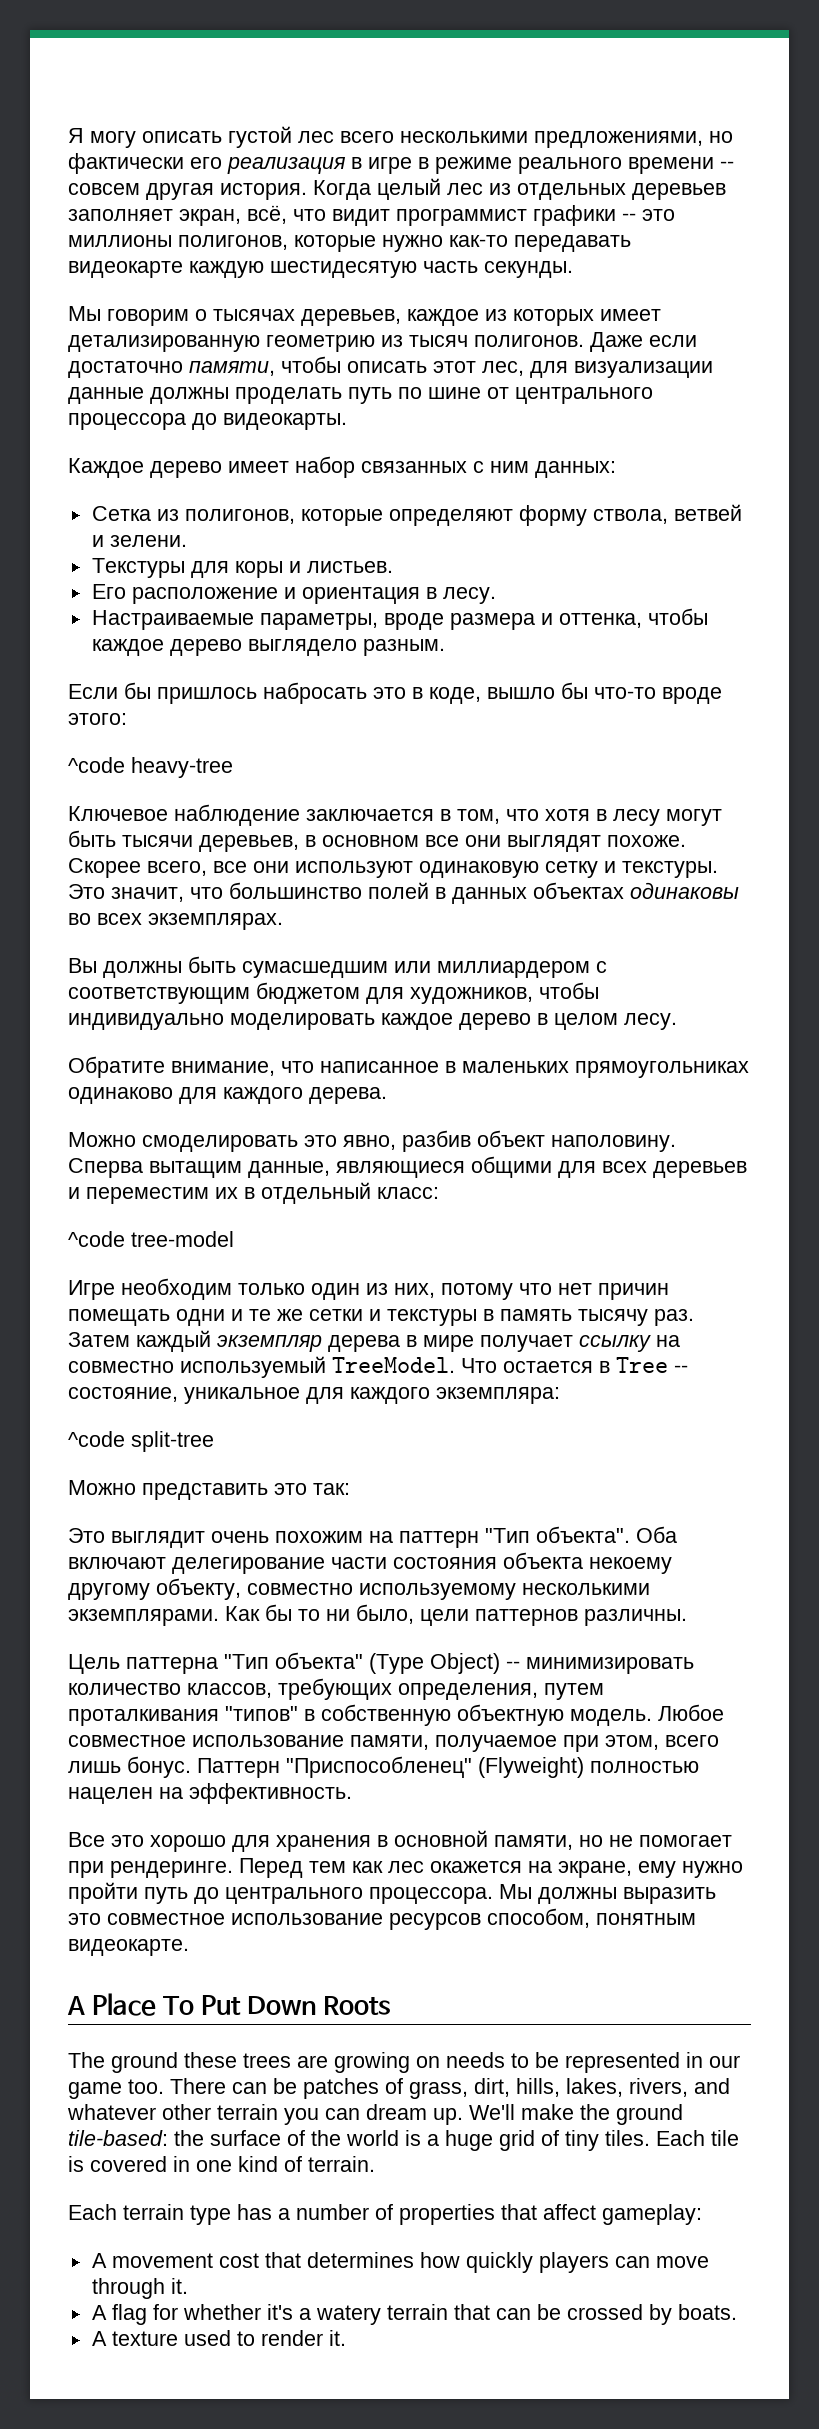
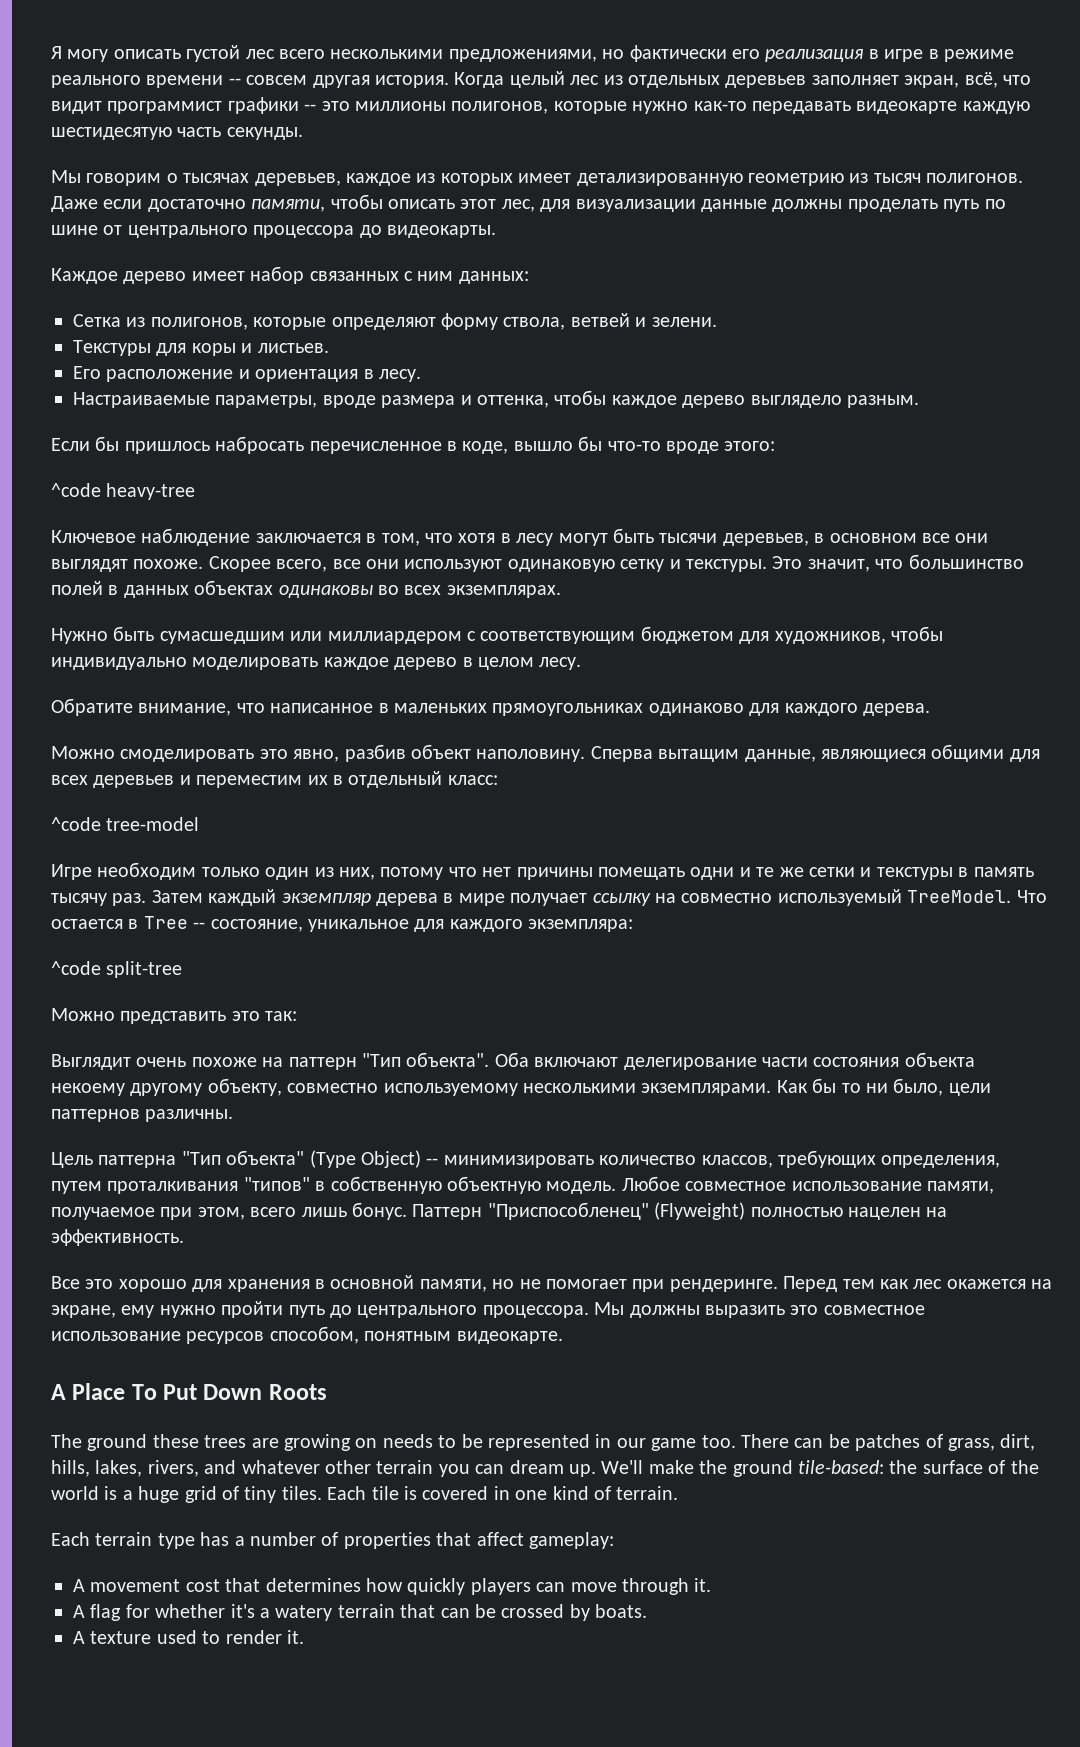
[373,687,406,699] это -> [309,441,442,454] перечисленное
[68,958,182,978] Вы должны -> [51,628,108,644] Нужно
[598,1283,669,1300] причин -> [516,867,593,880] причины
[68,1528,363,1548] Это выглядит очень похожим -> [51,1054,257,1070] Выглядит очень похоже

